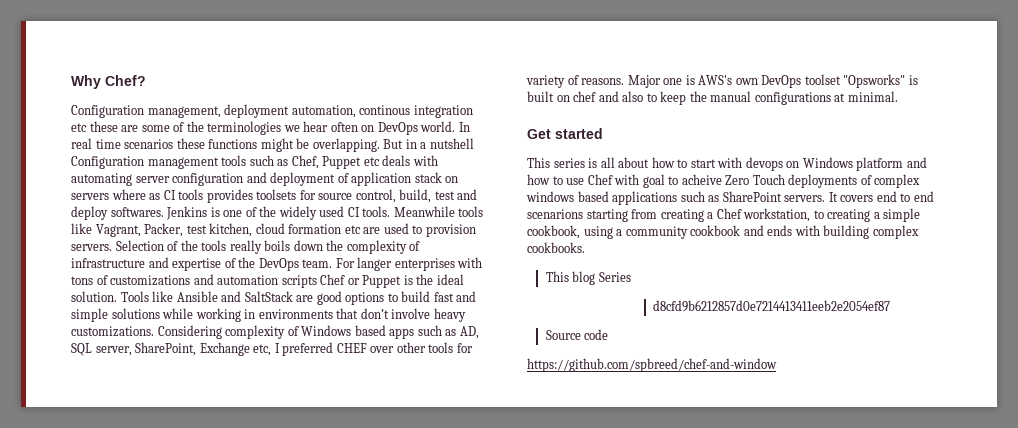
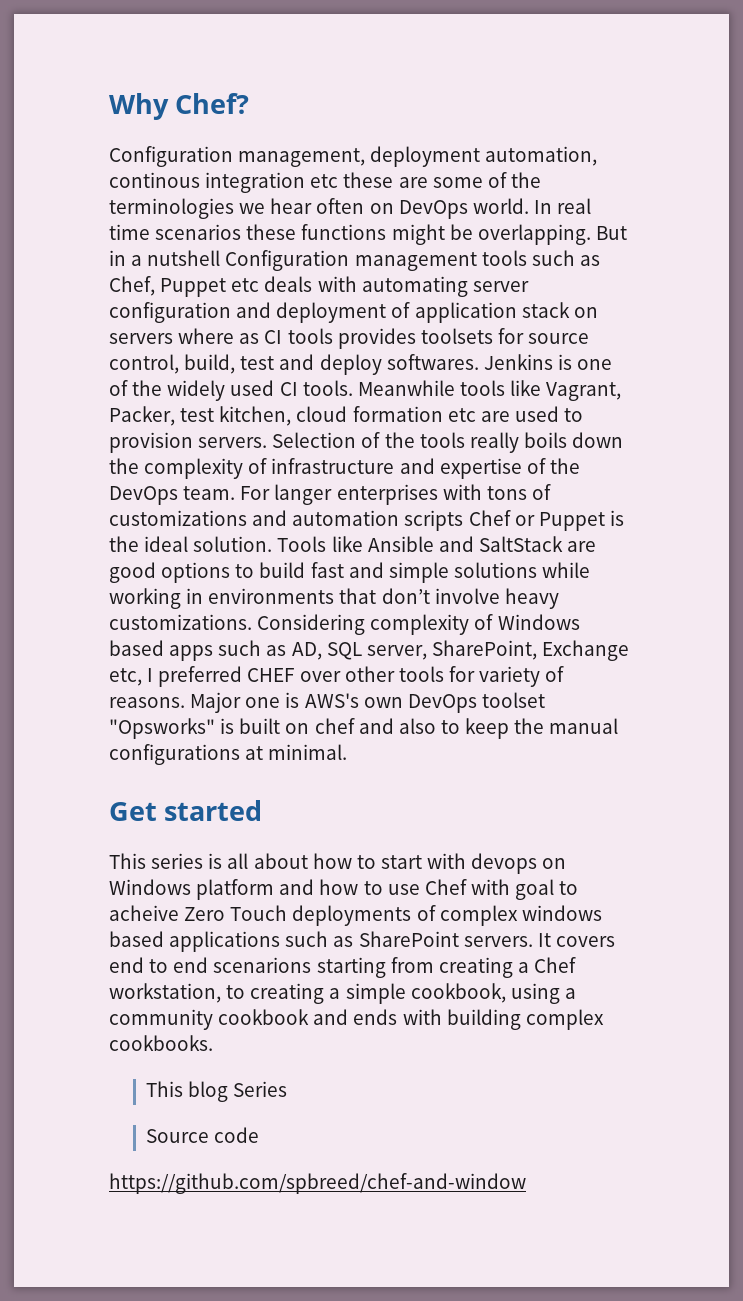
[653,300,890,312] // d8cfd9b6212857d0e7214413411eeb2e2054ef87 -> (288, 1089) none

